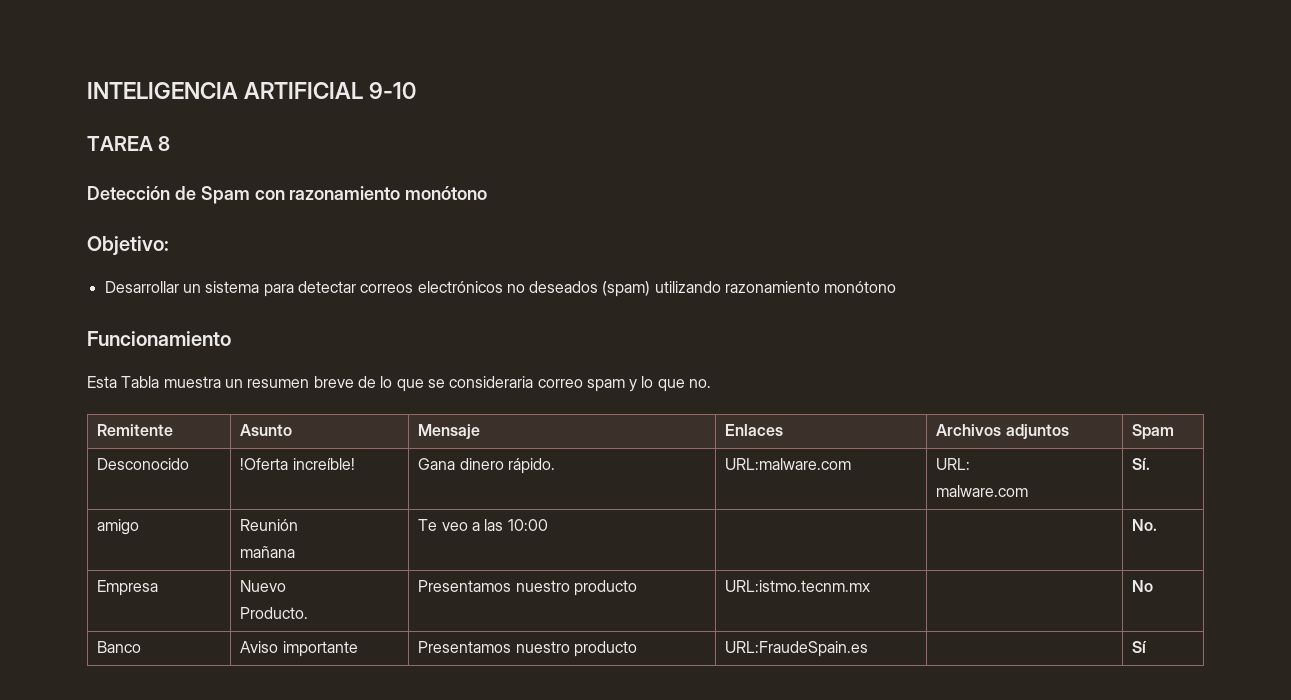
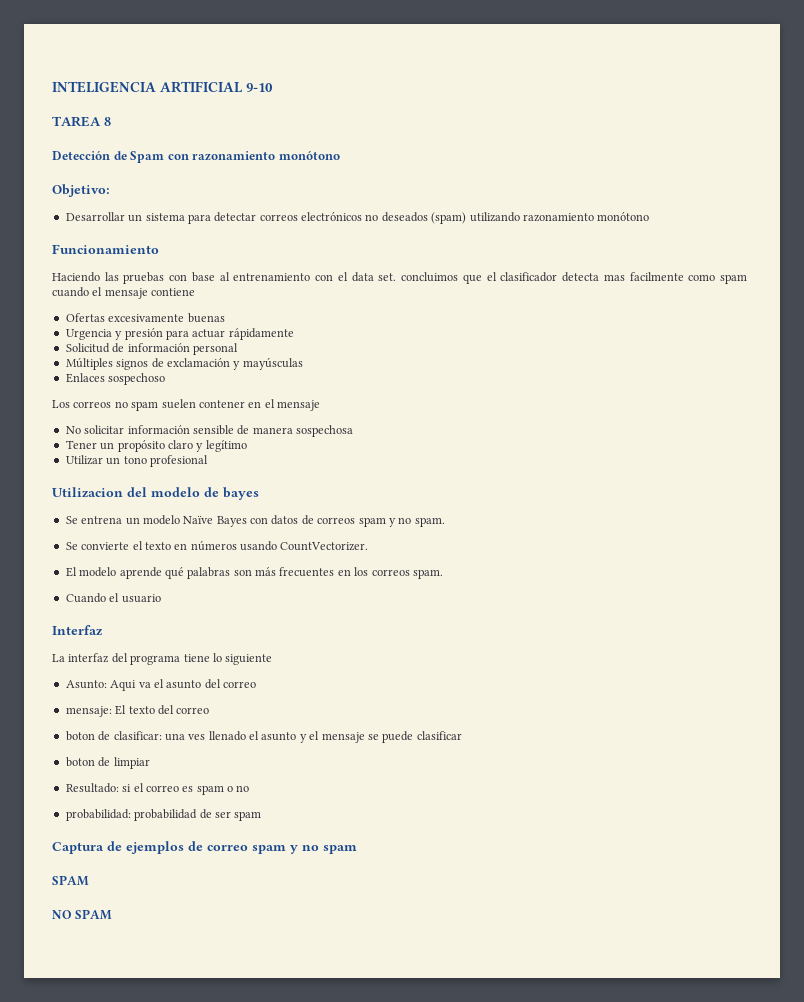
[87,376,712,392] [97,424,174,436] [240,424,293,436] [418,424,481,439] [725,424,784,436] [936,424,1069,439] [1132,424,1175,440] [97,458,190,470] [240,458,355,470] [418,458,555,474] [725,458,852,470] [936,458,971,470] [936,485,1029,497] [1132,458,1151,470] [97,519,140,535] [240,519,299,531] [240,546,296,558] [418,519,548,531] [1132,519,1158,531] [97,580,159,596] [240,580,287,592] [240,607,309,619] [418,580,637,596] [725,580,871,592] [1132,580,1154,592] [97,641,142,653] [240,641,358,657] [418,641,637,657] [725,641,869,657] [1132,641,1148,653] Esta Tabla muestra un resumen breve de lo que se consideraria correo spam y lo que no. // Remitente | Asunto | Mensaje | Enlaces | Archivos adjuntos | Spam // Desconocido | !Oferta increíble! | Gana dinero rápido. | URL:malware.com | URL: // malware.com | Sí. // amigo | Reunión // mañana | Te veo a las 10:00 | | | No. // Empresa | Nuevo // Producto. | Presentamos nuestro producto | URL:istmo.tecnm.mx | | No // Banco | Aviso importante | Presentamos nuestro producto | URL:FraudeSpain.es | | Sí -> [52,272,747,284] [52,287,196,299] [65,313,225,323] [65,328,294,340] [65,343,238,355] [65,357,303,370] [65,373,166,385] [52,399,320,411] [65,425,353,437] [65,440,247,452] [65,455,208,467] [52,487,259,500] [65,515,445,527] [65,540,369,551] [65,567,443,579] [65,593,161,603] [52,625,102,636] [52,653,273,665] [65,679,256,691] [65,705,210,717] [65,731,462,743] [65,757,150,769] [65,783,250,795] [65,809,262,821] [52,841,357,854] [52,875,89,886] [52,909,112,920] Haciendo las pruebas con base al entrenamiento con el data set. concluimos que el clasificador detecta mas facilmente como spam cuando el mensaje contiene // Ofertas excesivamente buenas // Urgencia y presión para actuar rápidamente // Solicitud de información personal // Múltiples signos de exclamación y mayúsculas // Enlaces sospechoso // Los correos no spam suelen contener en el mensaje // No solicitar información sensible de manera sospechosa // Tener un propósito claro y legítimo // Utilizar un tono profesional // Utilizacion del modelo de bayes // Se entrena un modelo Naïve Bayes con datos de correos spam y no spam. // Se convierte el texto en números usando CountVectorizer. // El modelo aprende qué palabras son más frecuentes en los correos spam. // Cuando el usuario // Interfaz // La interfaz del programa tiene lo siguiente // Asunto: Aqui va el asunto del correo // mensaje: El texto del correo // boton de clasificar: una ves llenado el asunto y el mensaje se puede clasificar // boton de limpiar // Resultado: si el correo es spam o no // probabilidad: probabilidad de ser spam // Captura de ejemplos de correo spam y no spam // SPAM // NO SPAM

